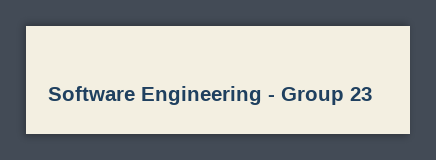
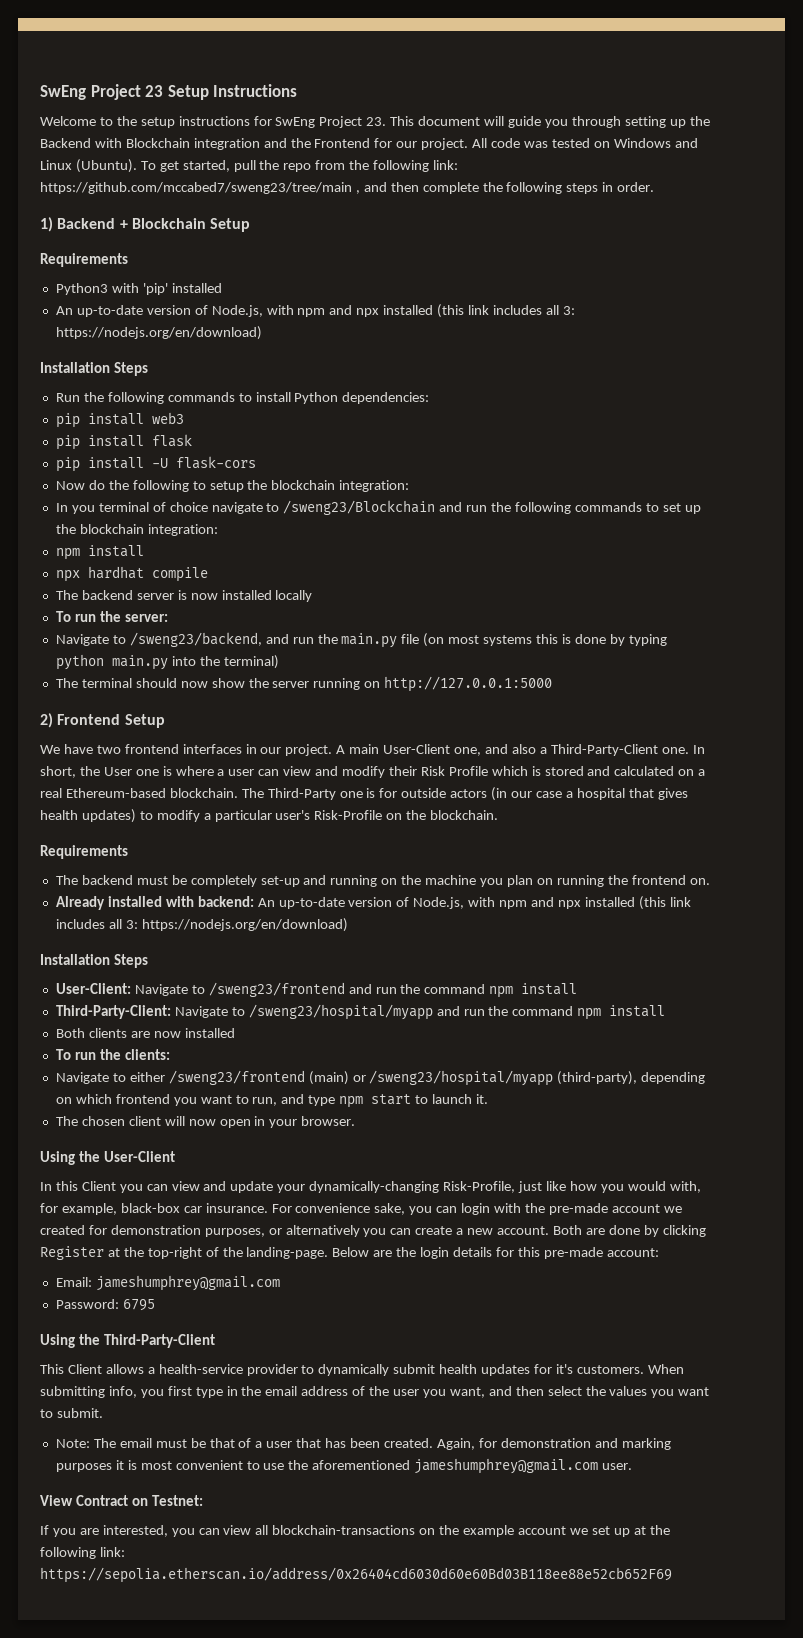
[48,86,372,105] Software Engineering - Group 23 -> [40,84,298,100] [40,116,710,128] [40,138,698,150] [40,159,459,173] [40,182,655,194] [40,217,251,232] [40,253,128,267] [55,283,222,295] [55,304,575,318] [55,326,262,340] [40,362,149,376] [55,392,430,404] [55,412,184,428] [55,434,192,450] [55,456,256,472] [55,480,410,492] [55,500,701,515] [55,524,218,536] [55,545,144,560] [55,566,208,582] [55,590,313,602] [55,611,168,622] [55,632,667,648] [55,654,279,670] [55,676,553,692] [40,713,165,728] [40,744,705,756] [40,766,706,778] [40,787,688,801] [40,809,499,823] [40,845,128,859] [55,875,710,887] [55,896,691,910] [55,918,348,932] [40,954,149,968] [55,982,578,998] [55,1004,666,1020] [55,1028,235,1038] [55,1049,170,1060] [55,1070,706,1086] [55,1094,488,1108] [55,1116,356,1128] [40,1151,176,1165] [40,1181,701,1193] [40,1203,682,1215] [40,1225,706,1237] [40,1246,659,1260] [55,1275,280,1291] [55,1299,155,1311] [40,1334,216,1348] [40,1364,684,1376] [40,1386,710,1398] [40,1408,103,1418] [55,1438,671,1450] [55,1458,633,1474] [40,1495,204,1506] [40,1525,670,1537] [40,1547,125,1559] [40,1567,672,1583] SwEng Project 23 Setup Instructions // Welcome to the setup instructions for SwEng Project 23. This document will guide you through setting up the Backend with Blockchain integration and the Frontend for our project. All code was tested on Windows and Linux (Ubuntu). To get started, pull the repo from the following link: https://github.com/mccabed7/sweng23/tree/main , and then complete the following steps in order. // 1) Backend + Blockchain Setup // Requirements // Python3 with 'pip' installed // An up-to-date version of Node.js, with npm and npx installed (this link includes all 3: https://nodejs.org/en/download) // Installation Steps // Run the following commands to install Python dependencies: // pip install web3 // pip install flask // pip install -U flask-cors // Now do the following to setup the blockchain integration: // In you terminal of choice navigate to /sweng23/Blockchain and run the following commands to set up the blockchain integration: // npm install // npx hardhat compile // The backend server is now installed locally // To run the server: // Navigate to /sweng23/backend, and run the main.py file (on most systems this is done by typing python main.py into the terminal) // The terminal should now show the server running on http://127.0.0.1:5000 // 2) Frontend Setup // We have two frontend interfaces in our project. A main User-Client one, and also a Third-Party-Client one. In short, the User one is where a user can view and modify their Risk Profile which is stored and calculated on a real Ethereum-based blockchain. The Third-Party one is for outside actors (in our case a hospital that gives health updates) to modify a particular user's Risk-Profile on the blockchain. // Requirements // The backend must be completely set-up and running on the machine you plan on running the frontend on. // Already installed with backend: An up-to-date version of Node.js, with npm and npx installed (this link includes all 3: https://nodejs.org/en/download) // Installation Steps // User-Client: Navigate to /sweng23/frontend and run the command npm install // Third-Party-Client: Navigate to /sweng23/hospital/myapp and run the command npm install // Both clients are now installed // To run the clients: // Navigate to either /sweng23/frontend (main) or /sweng23/hospital/myapp (third-party), depending on which frontend you want to run, and type npm start to launch it. // The chosen client will now open in your browser. // Using the User-Client // In this Client you can view and update your dynamically-changing Risk-Profile, just like how you would with, for example, black-box car insurance. For convenience sake, you can login with the pre-made account we created for demonstration purposes, or alternatively you can create a new account. Both are done by clicking Register at the top-right of the landing-page. Below are the login details for this pre-made account: // Email: jameshumphrey@gmail.com // Password: 6795 // Using the Third-Party-Client // This Client allows a health-service provider to dynamically submit health updates for it's customers. When submitting info, you first type in the email address of the user you want, and then select the values you want to submit. // Note: The email must be that of a user that has been created. Again, for demonstration and marking purposes it is most convenient to use the aforementioned jameshumphrey@gmail.com user. // View Contract on Testnet: // If you are interested, you can view all blockchain-transactions on the example account we set up at the following link: https://sepolia.etherscan.io/address/0x26404cd6030d60e60Bd03B118ee88e52cb652F69

